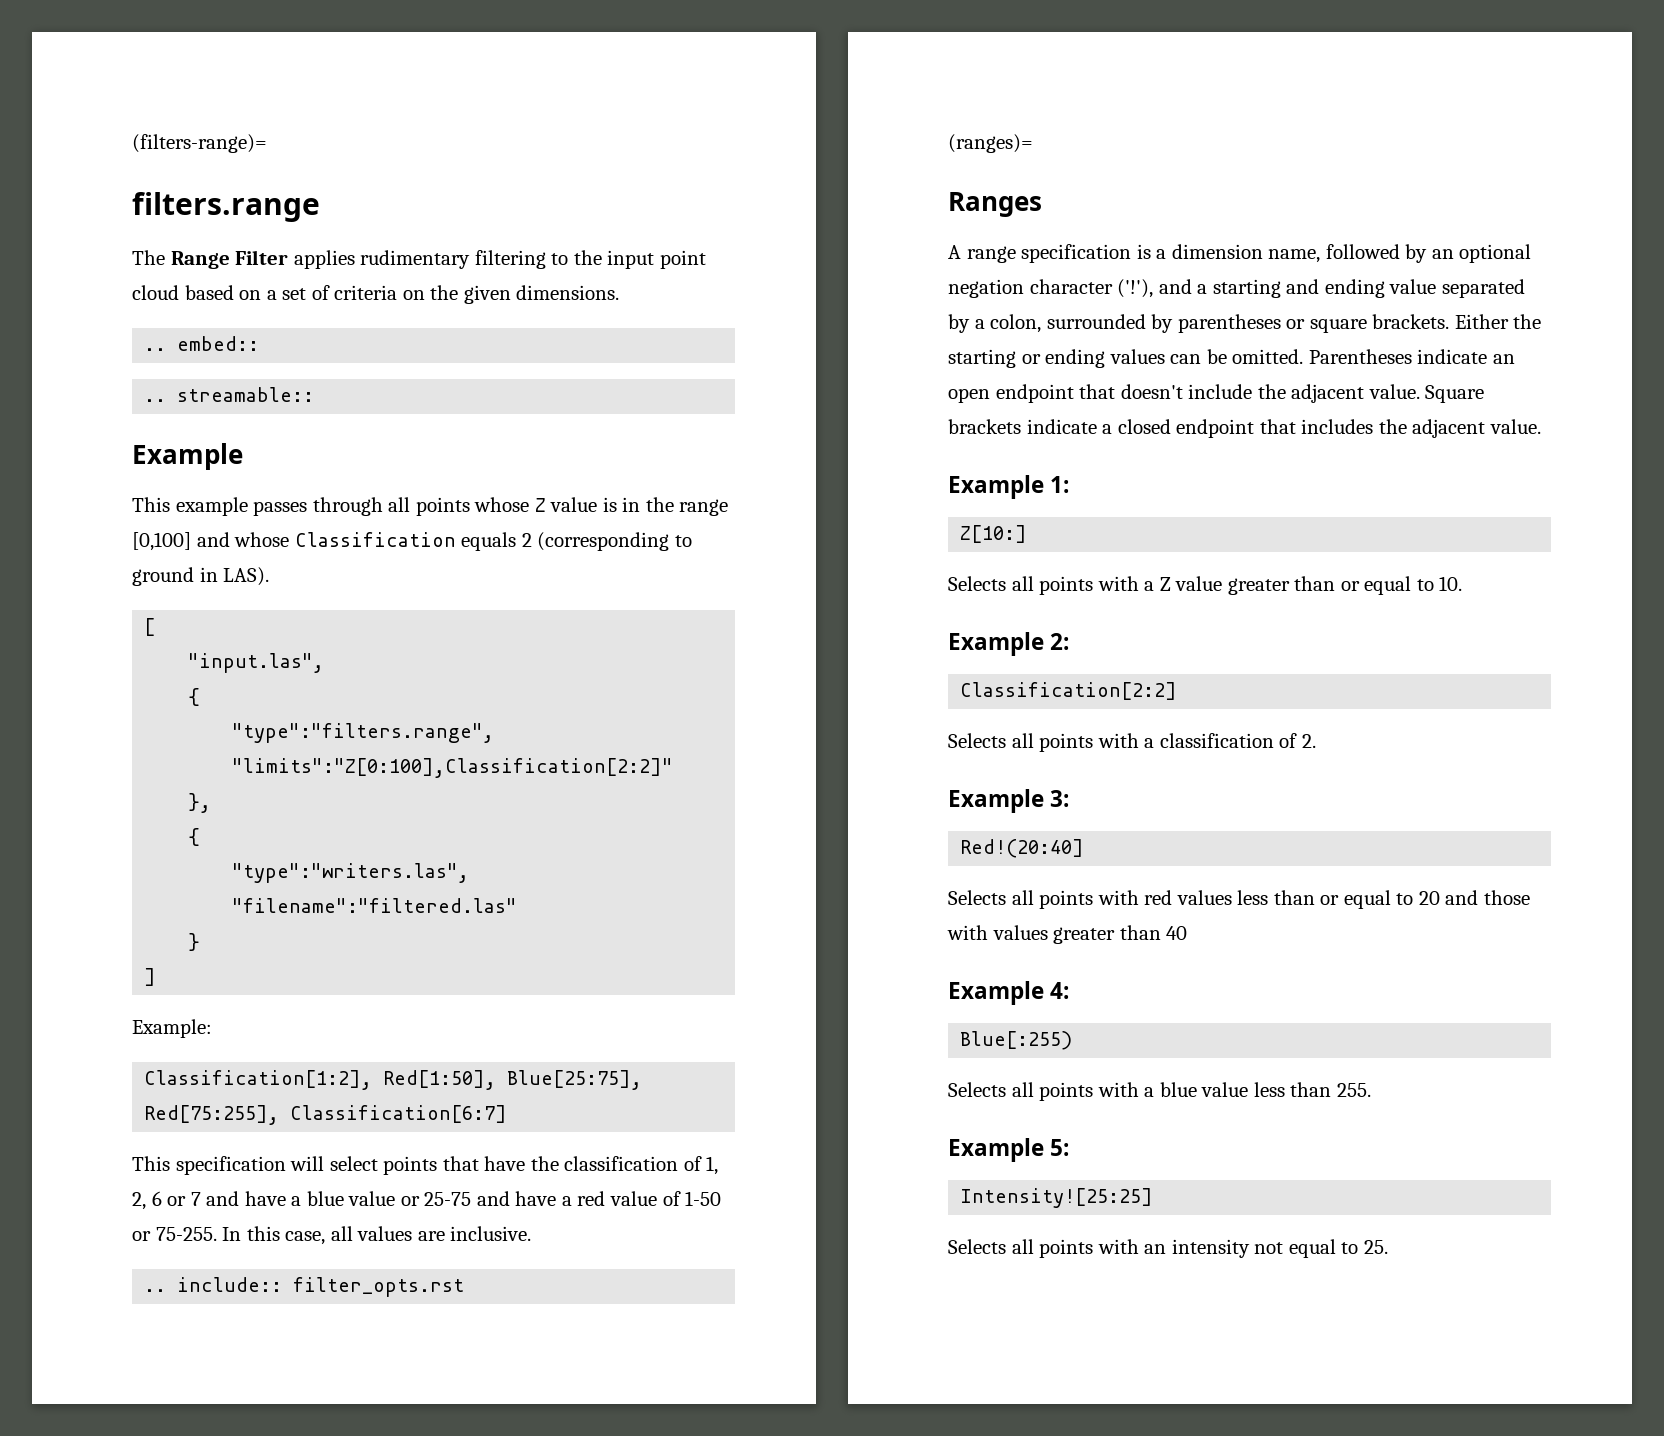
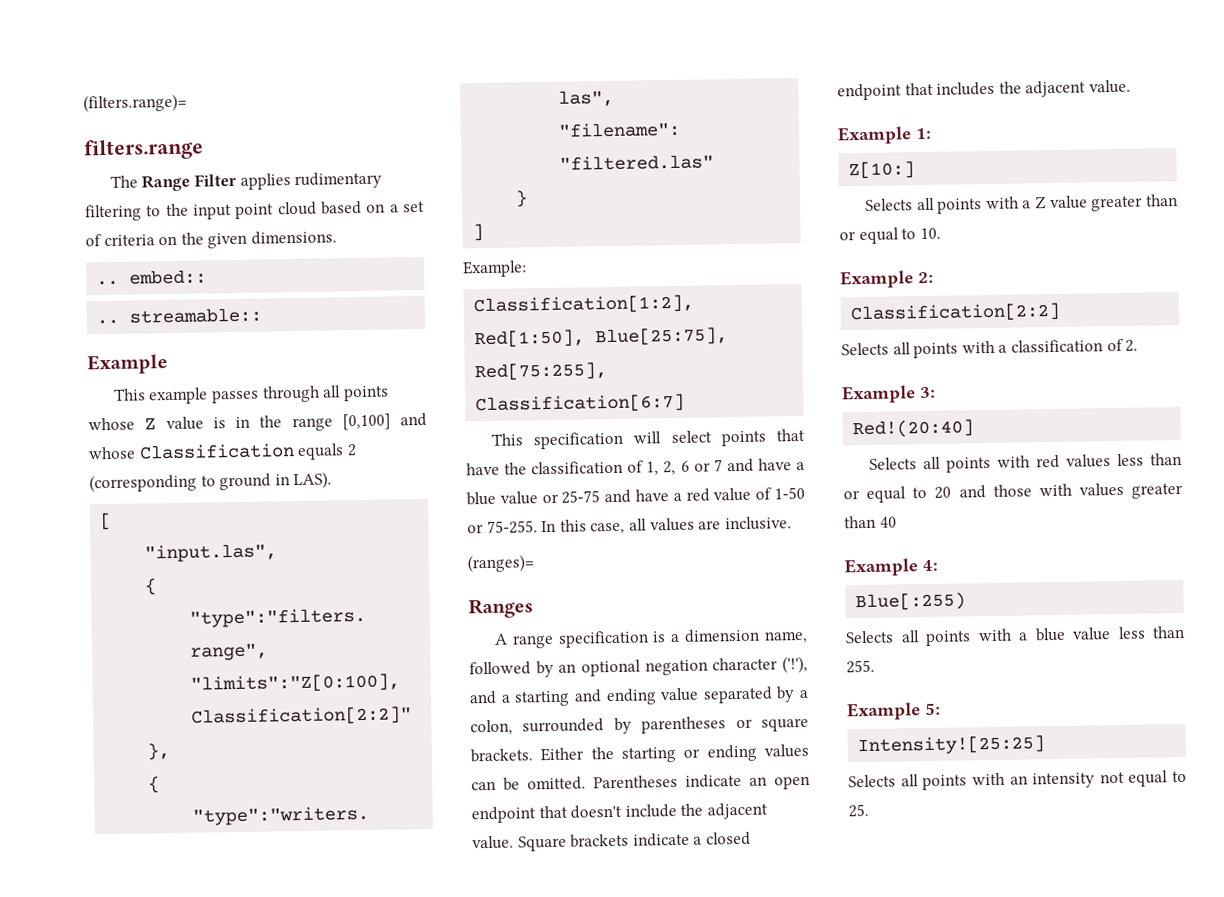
[132,134,267,153] (filters-range)= -> [83,93,187,113] (filters.range)=
[144,1277,465,1297] // .. include:: filter_opts.rst -> (792, 523) none

